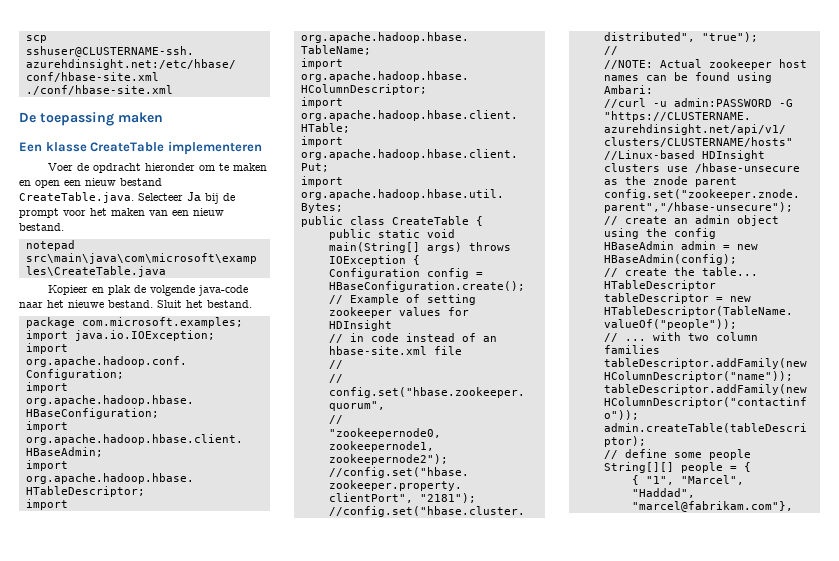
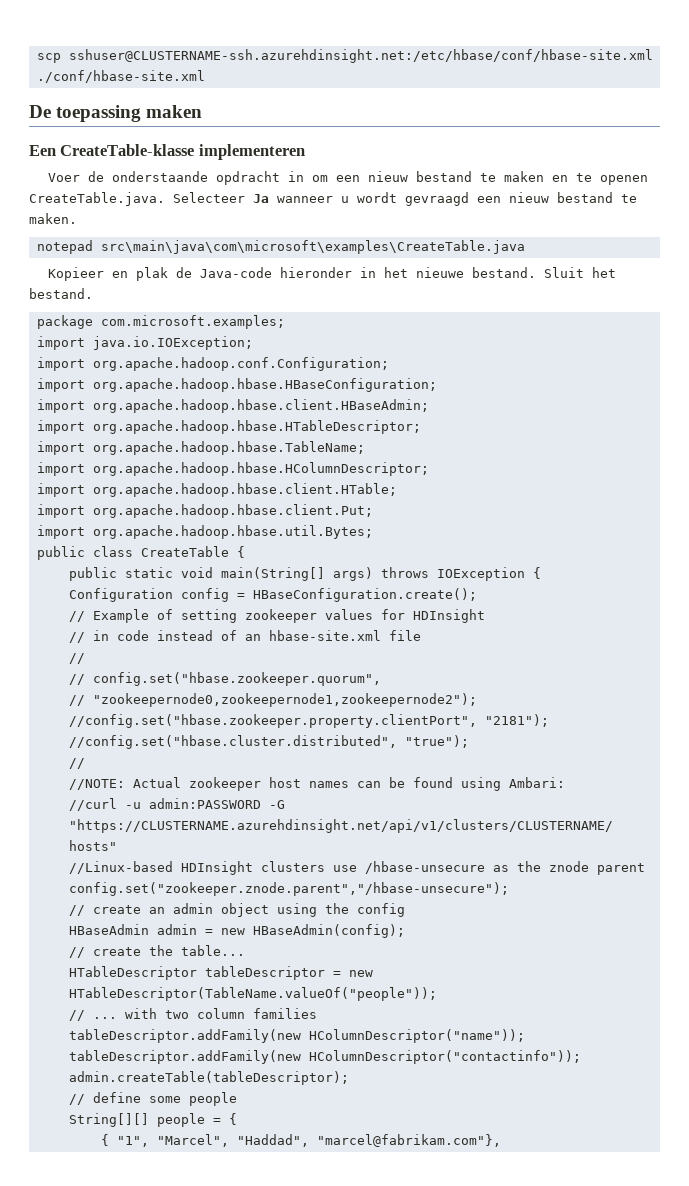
[45,142,165,152] klasse CreateTable -> [60,144,195,156] CreateTable-klasse
[92,163,267,173] [19,178,162,188] [19,192,235,204] [19,208,224,218] [19,223,64,231] opdracht hieronder om te maken en open een nieuw bestand CreateTable.java. Selecteer Ja bij de prompt voor het maken van een nieuw bestand. -> [112,171,649,185] [29,192,637,206] [29,213,77,224] onderstaande opdracht in om een nieuw bestand te maken en te openen CreateTable.java. Selecteer Ja wanneer u wordt gevraagd een nieuw bestand te maken.
[149,285,248,296] [19,302,43,308] volgende java-code naar -> [200,267,377,278] Java-code hieronder in

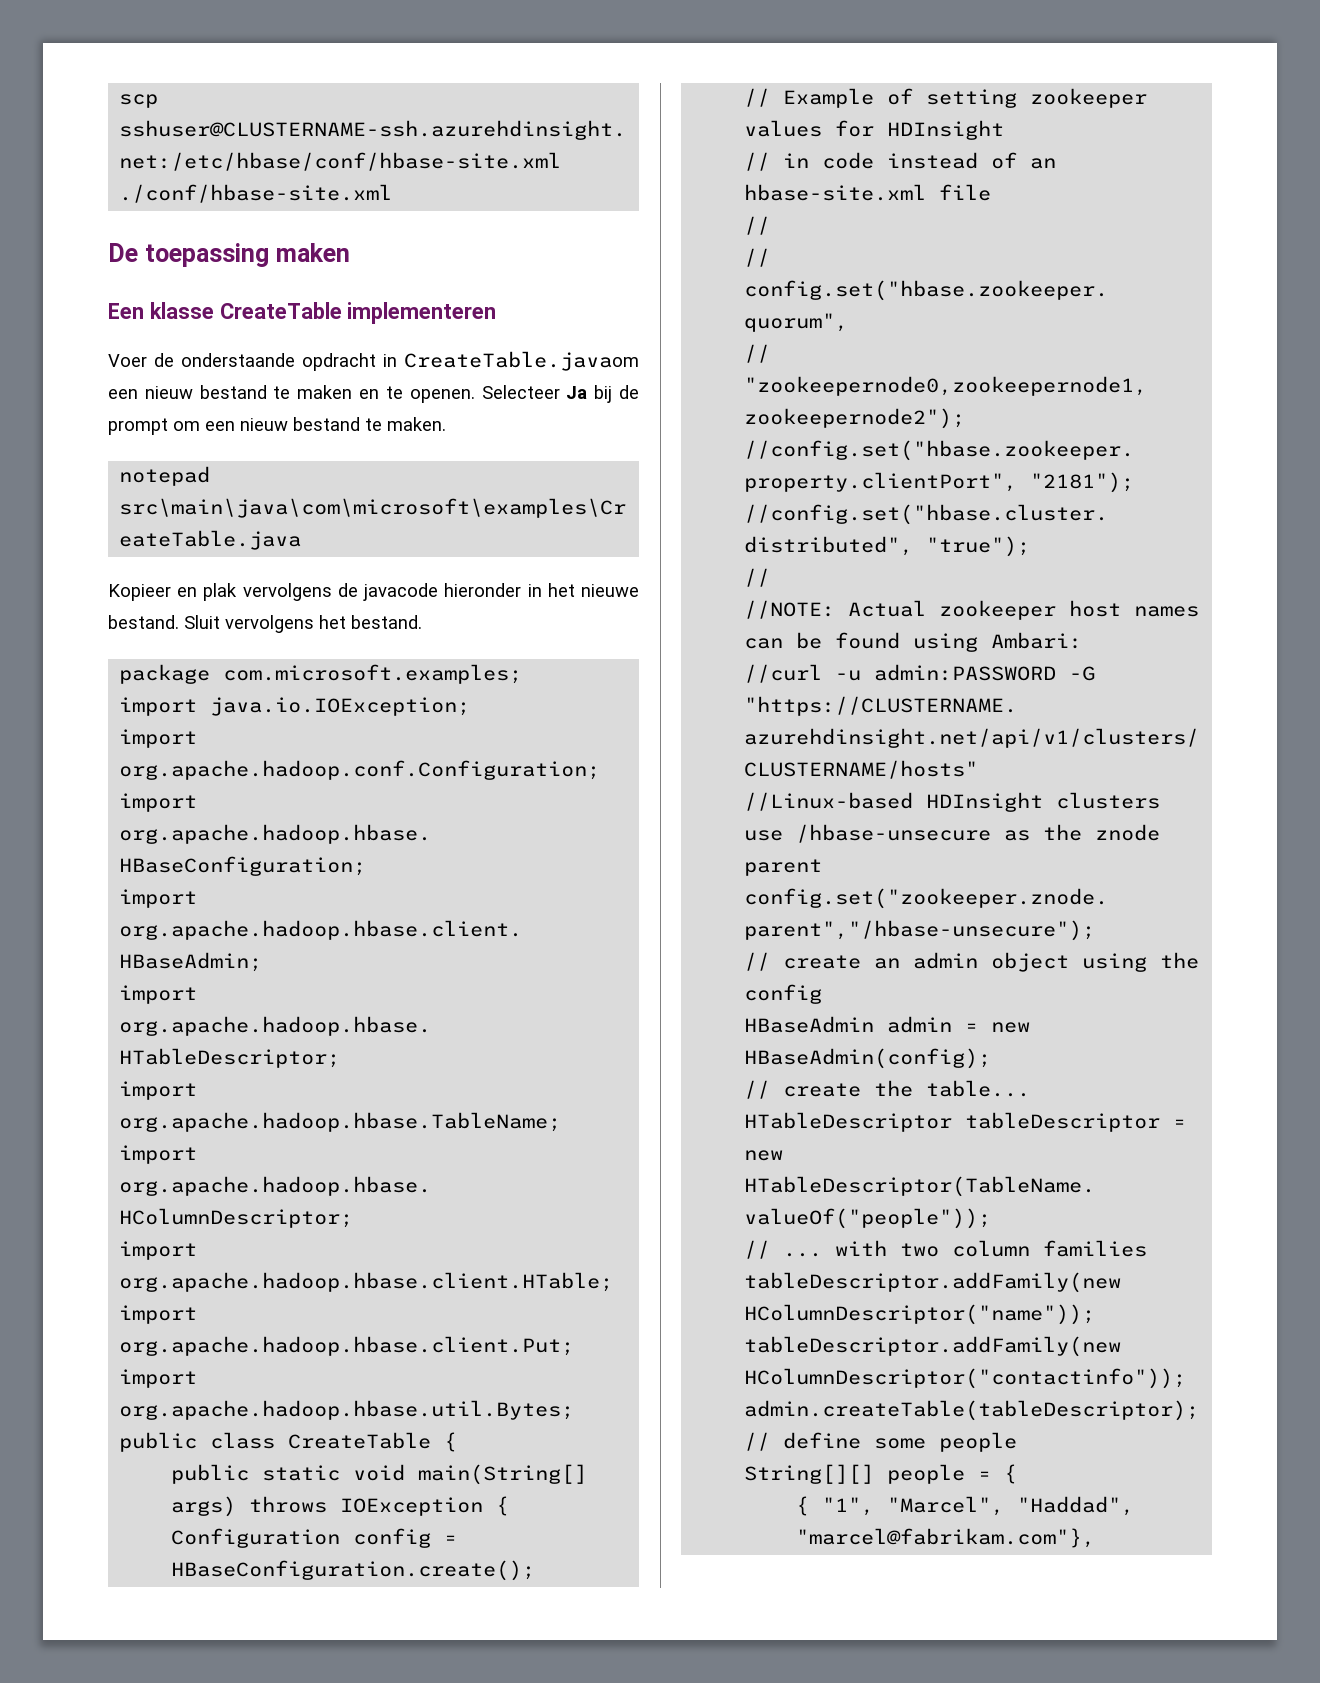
[60,144,195,156] CreateTable-klasse -> [149,302,342,319] klasse CreateTable
[312,175,329,182] om -> [404,351,639,371] CreateTable.javaom
[600,175,649,185] [29,192,469,206] openen CreateTable.java. Selecteer Ja wanneer u wordt gevraagd -> [409,385,639,403] [108,418,200,435] openen. Selecteer Ja bij de prompt om
[176,267,273,278] de Java-code -> [242,583,439,601] vervolgens de javacode
(585, 272) none -> [225,615,314,633] vervolgens

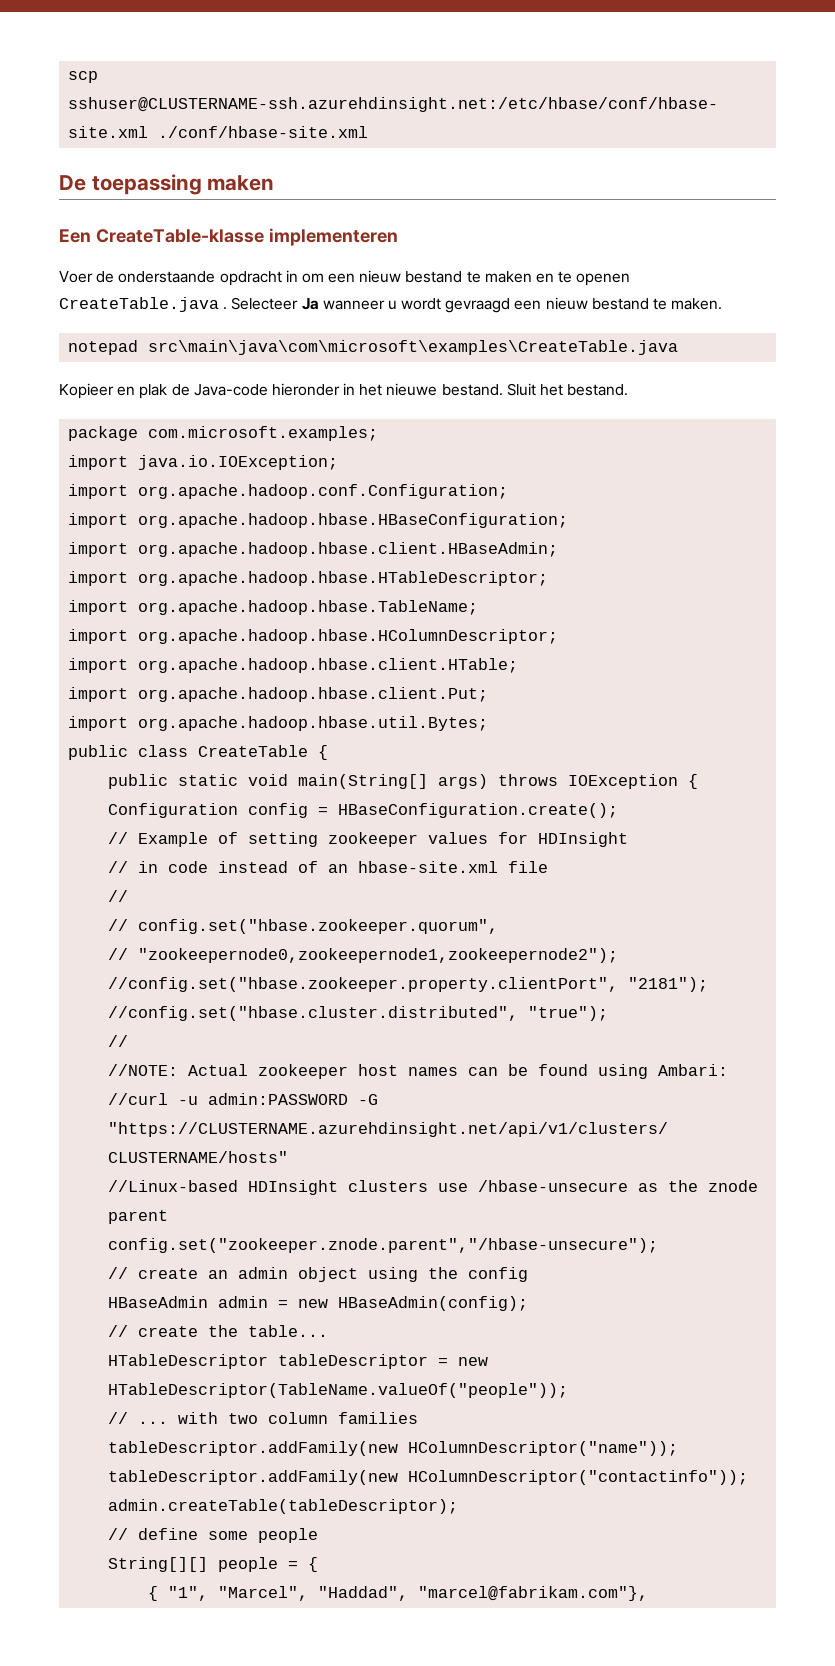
[149,302,342,319] klasse CreateTable -> [95,229,264,243] CreateTable-klasse
[404,351,639,371] CreateTable.javaom -> [301,273,324,283] om
[409,385,639,403] [108,418,200,435] openen. Selecteer Ja bij de prompt om -> [576,273,631,286] [59,297,511,313] openen CreateTable.java . Selecteer Ja wanneer u wordt gevraagd
[242,583,439,601] vervolgens de javacode -> [171,384,268,396] de Java-code
[225,615,314,633] vervolgens -> (536, 389) none

